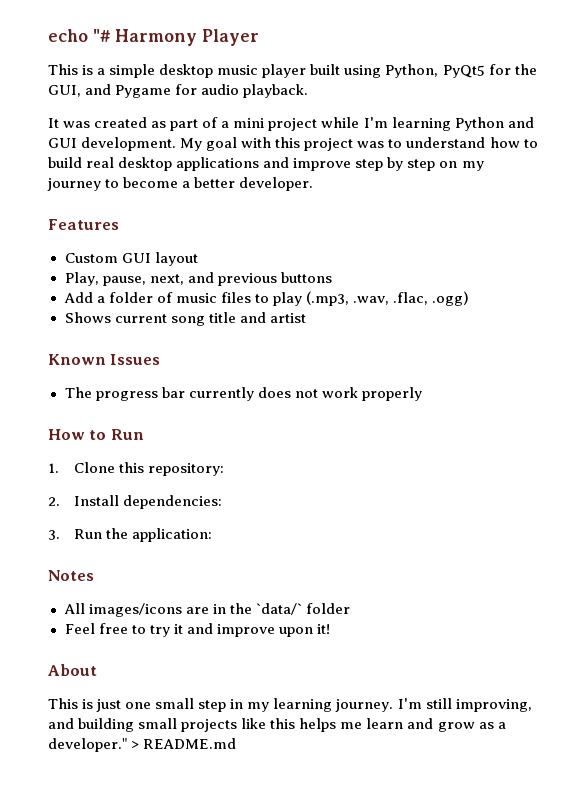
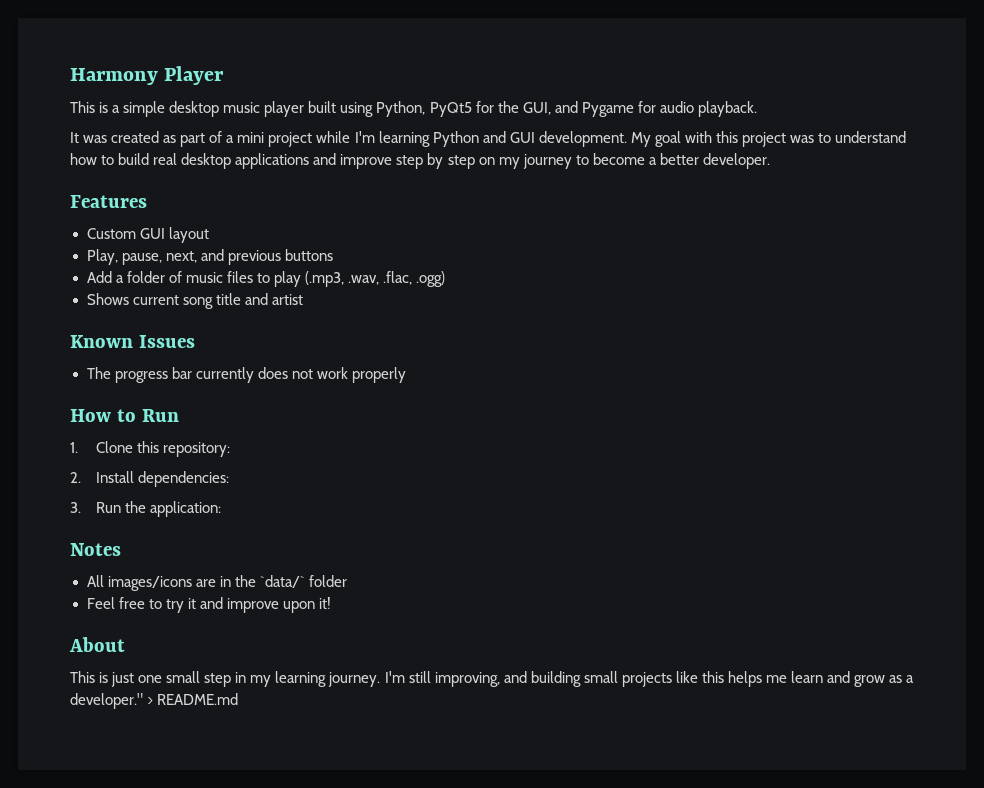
[48,29,111,42] echo "# -> (70, 76) none

